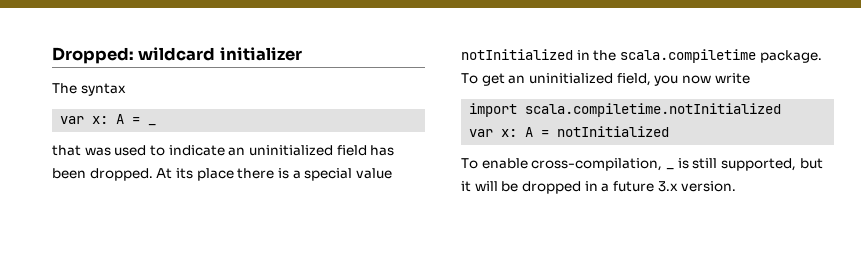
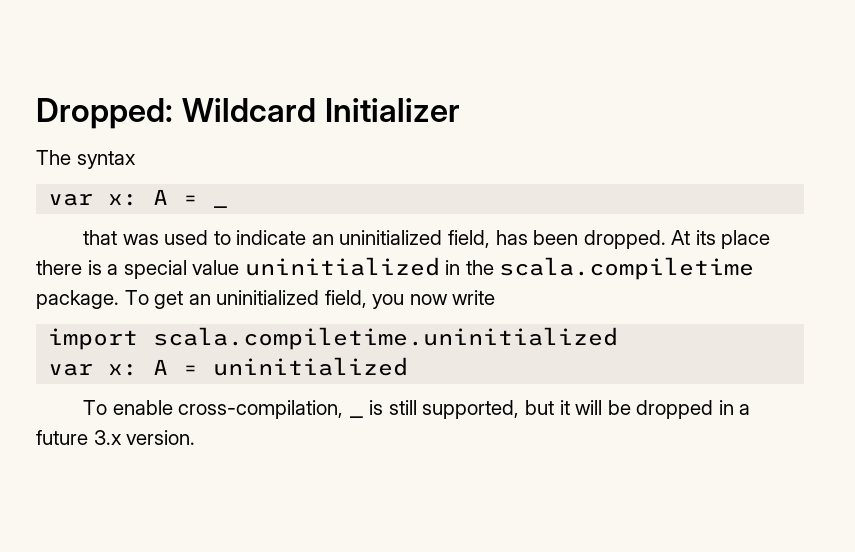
[138,47,302,61] wildcard initializer -> [181,98,460,122] Wildcard Initializer
[336,145,367,156] field -> [447,230,490,248] field,
[461,49,573,60] notInitialized -> [244,257,440,276] uninitialized
[525,103,782,117] [469,126,670,137] scala.compiletime.notInitialized // var x: A = notInitialized -> [153,327,619,350] [48,357,409,376] scala.compiletime.uninitialized // var x: A = uninitialized

